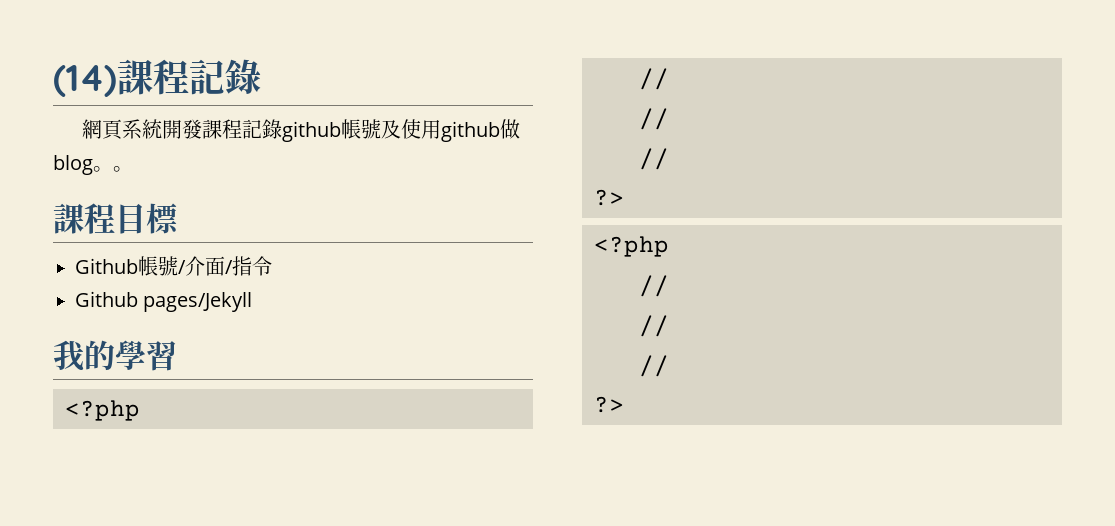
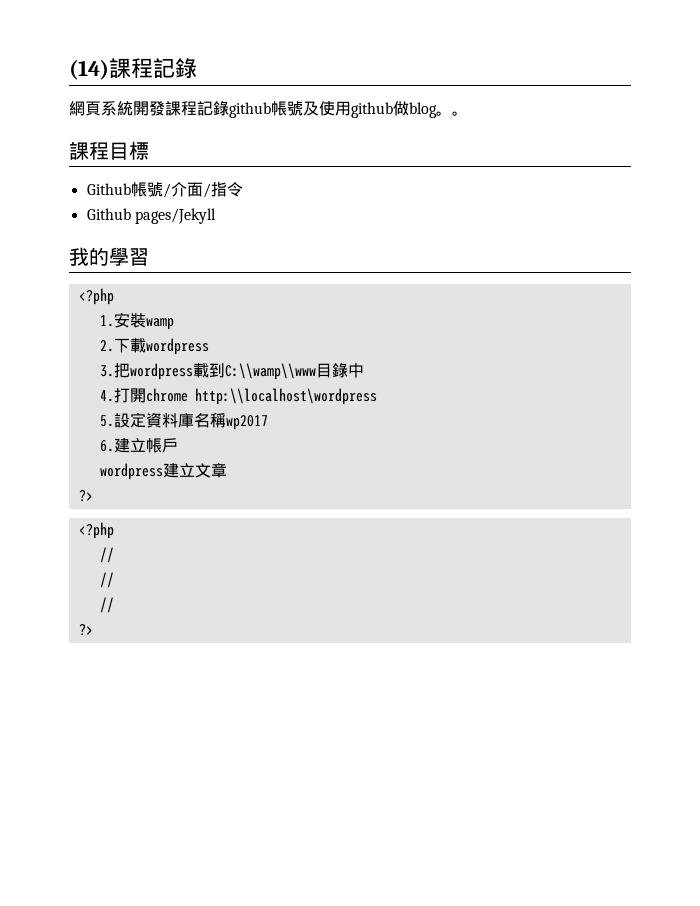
[639,68,669,90] [639,108,669,130] [639,148,669,170] // // // // // -> [99,312,174,330] [99,338,209,355] [99,362,364,380] [99,388,377,405] [99,412,268,430] [99,438,178,453] [99,463,227,480] 1.安裝wamp // 2.下載wordpress // 3.把wordpress載到C:\\wamp\\www目錄中 // 4.打開chrome http:\\localhost\wordpress // 5.設定資料庫名稱wp2017 // 6.建立帳戶 // wordpress建立文章

